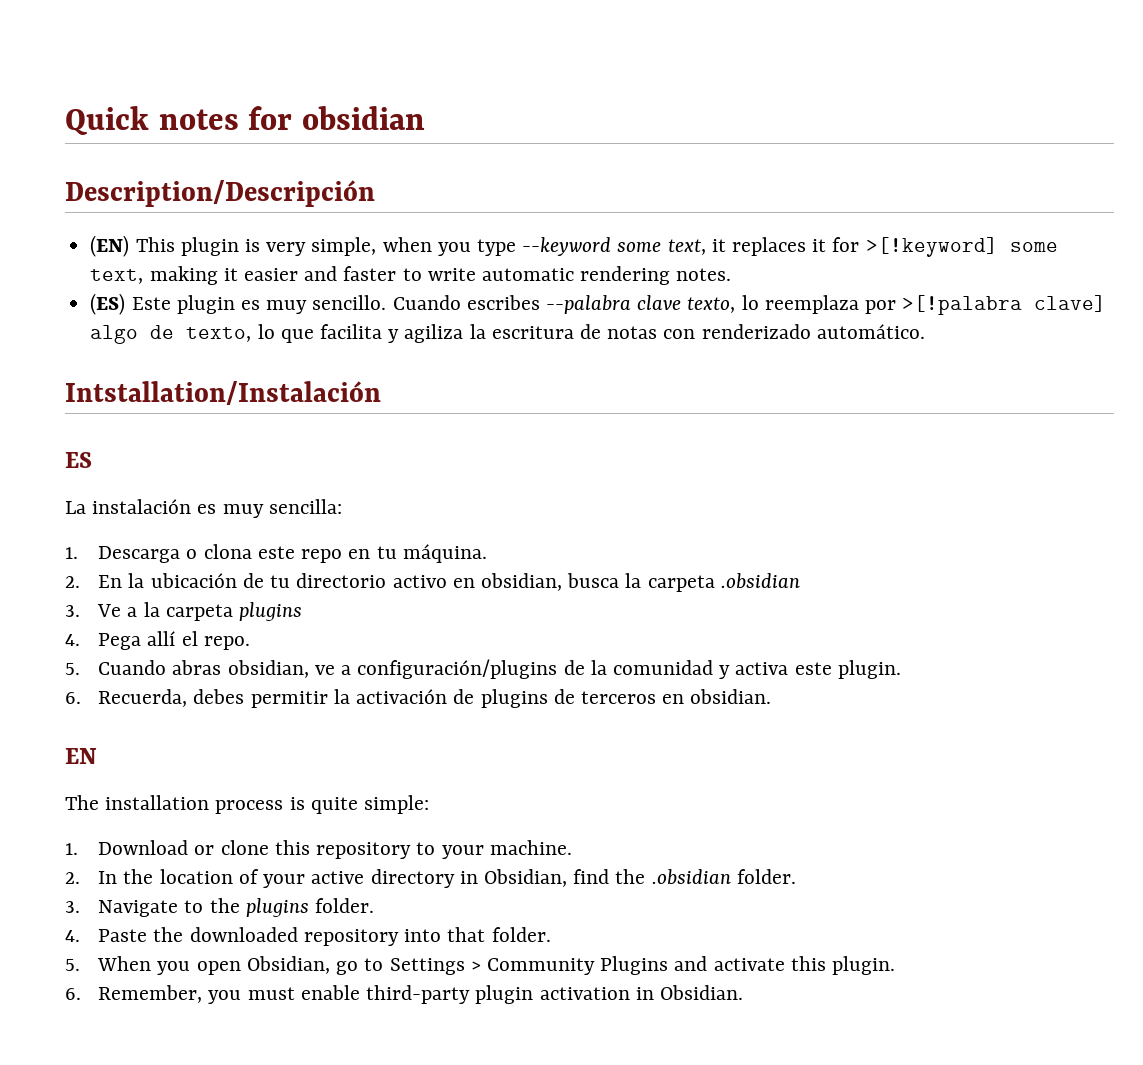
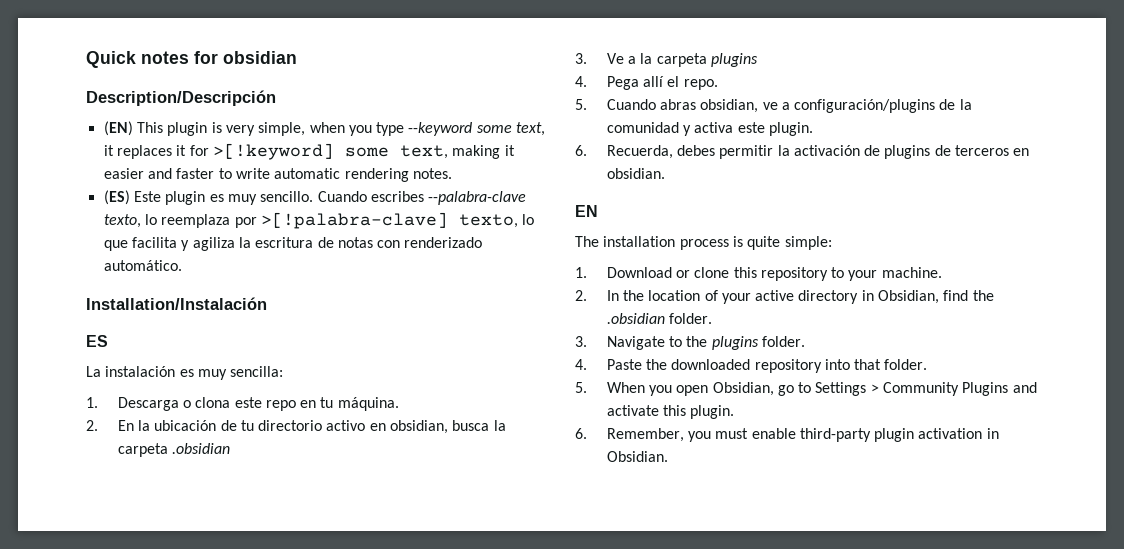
[545,295,682,314] --palabra clave -> [428,191,527,205] --palabra-clave
[902,295,1107,315] [90,325,175,344] >[!palabra clave] algo de -> [260,212,448,229] >[!palabra-clave]
[65,381,381,405] Intstallation/Instalación -> [86,297,267,310] Installation/Instalación

